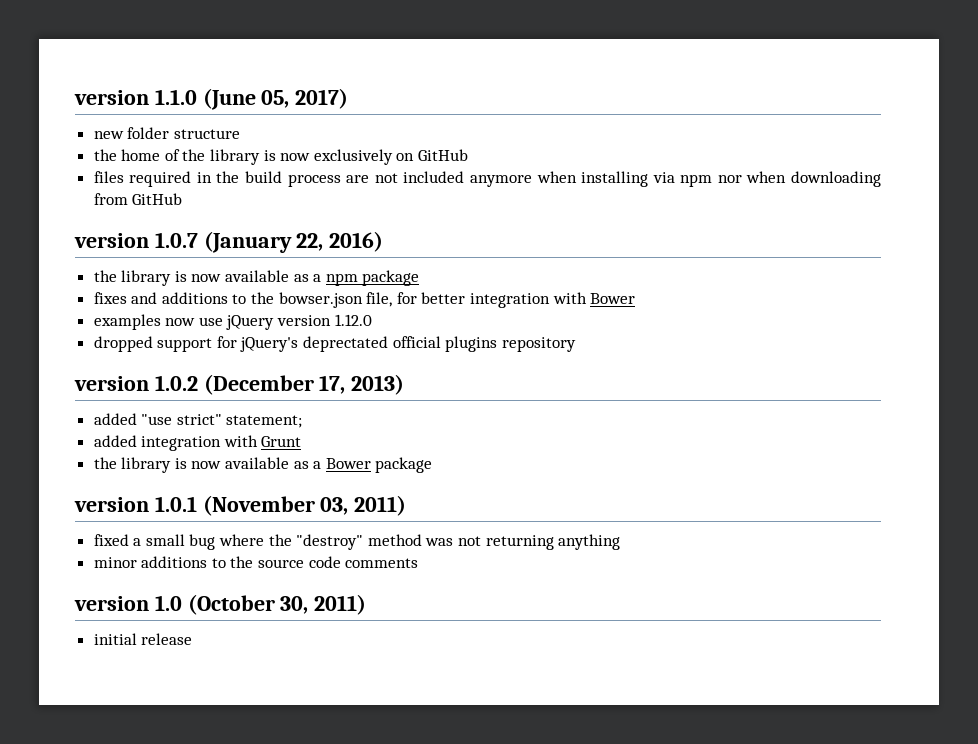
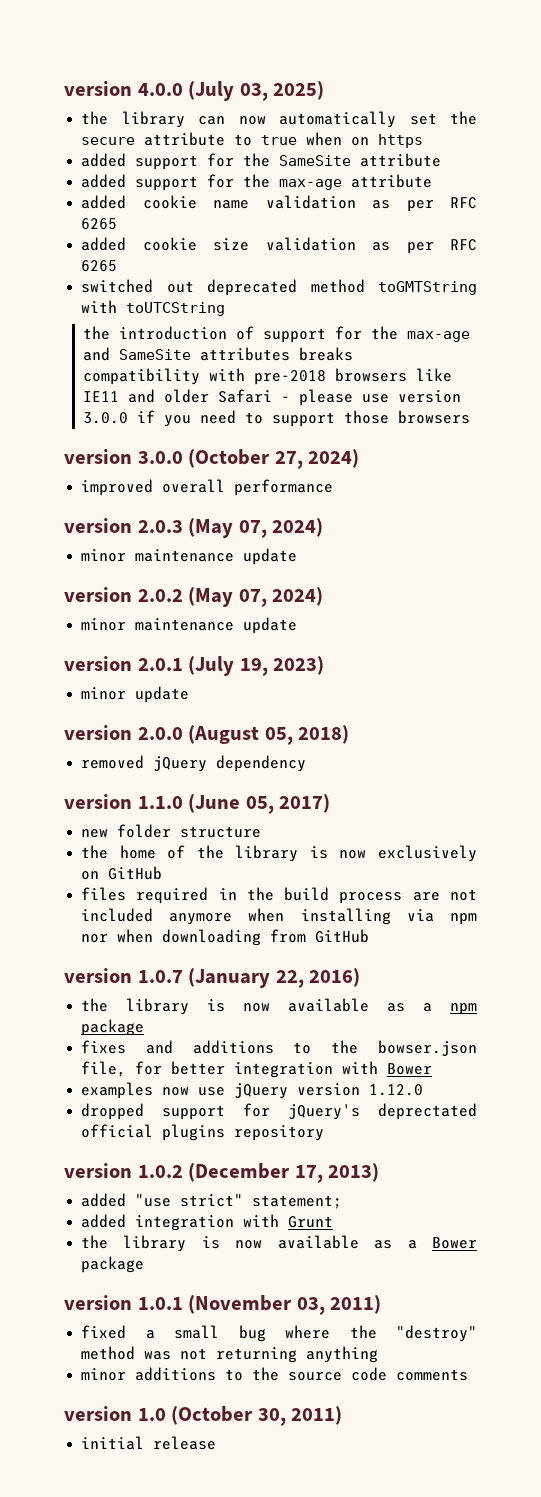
[74,90,149,105] version -> [64,81,325,101] [81,111,477,128] [81,132,424,148] [81,153,442,170] [81,174,433,191] [81,195,477,212] [81,218,118,230] [81,237,477,254] [81,260,118,272] [81,279,477,296] [81,300,226,316] [83,326,471,343] [83,347,354,361] [83,368,453,385] [83,389,462,406] [83,410,471,427] [64,449,360,469] [81,479,334,496] [64,518,324,538] [81,548,298,565] [64,587,324,607] [81,617,298,634] [64,656,325,676] [81,686,190,703] [64,725,350,745] [81,755,307,772] [64,794,132,809] version 4.0.0 (July 03, 2025) // the library can now automatically set the secure attribute to true when on https // added support for the SameSite attribute // added support for the max-age attribute // added cookie name validation as per RFC 6265 // added cookie size validation as per RFC 6265 // switched out deprecated method toGMTString with toUTCString // the introduction of support for the max-age and SameSite attributes breaks compatibility with pre-2018 browsers like IE11 and older Safari - please use version 3.0.0 if you need to support those browsers // version 3.0.0 (October 27, 2024) // improved overall performance // version 2.0.3 (May 07, 2024) // minor maintenance update // version 2.0.2 (May 07, 2024) // minor maintenance update // version 2.0.1 (July 19, 2023) // minor update // version 2.0.0 (August 05, 2018) // removed jQuery dependency // version

